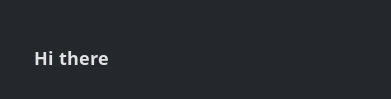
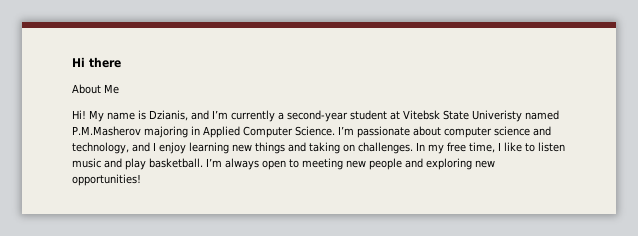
(109, 58) none -> [72,84,119,94] [72,110,559,122] [72,126,551,138] [72,142,565,154] [72,158,495,170] [72,174,141,186] // About Me // Hi! My name is Dzianis, and I’m currently a second-year student at Vitebsk State Univeristy named P.M.Masherov majoring in Applied Computer Science. I’m passionate about сomputer science and technology, and I enjoy learning new things and taking on challenges. In my free time, I like to listen music and play basketball. I’m always open to meeting new people and exploring new opportunities!

